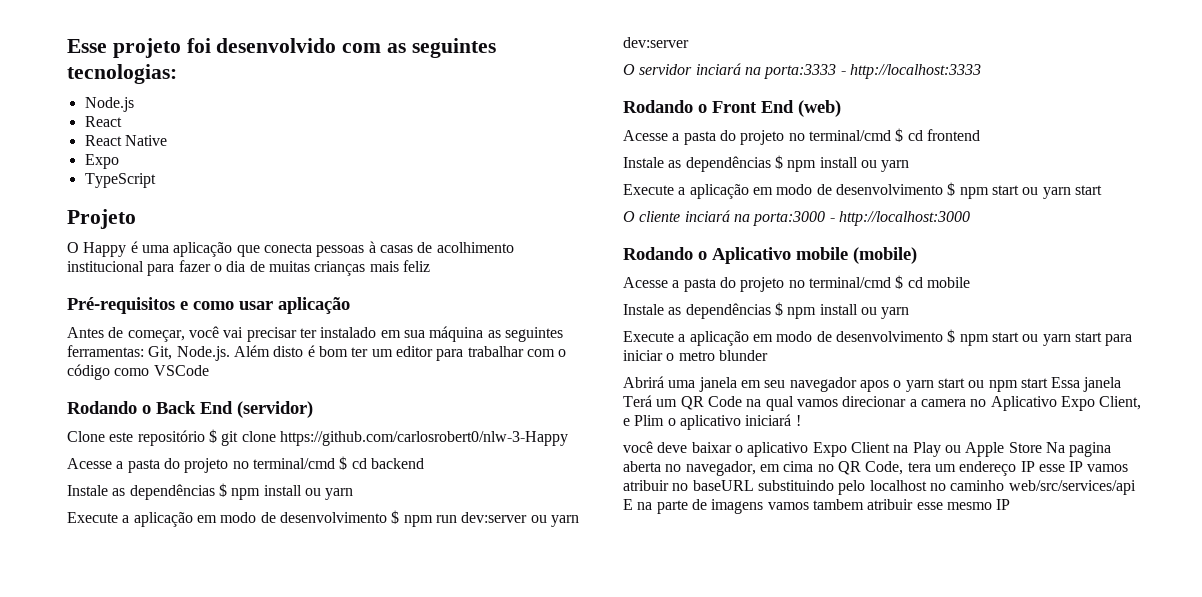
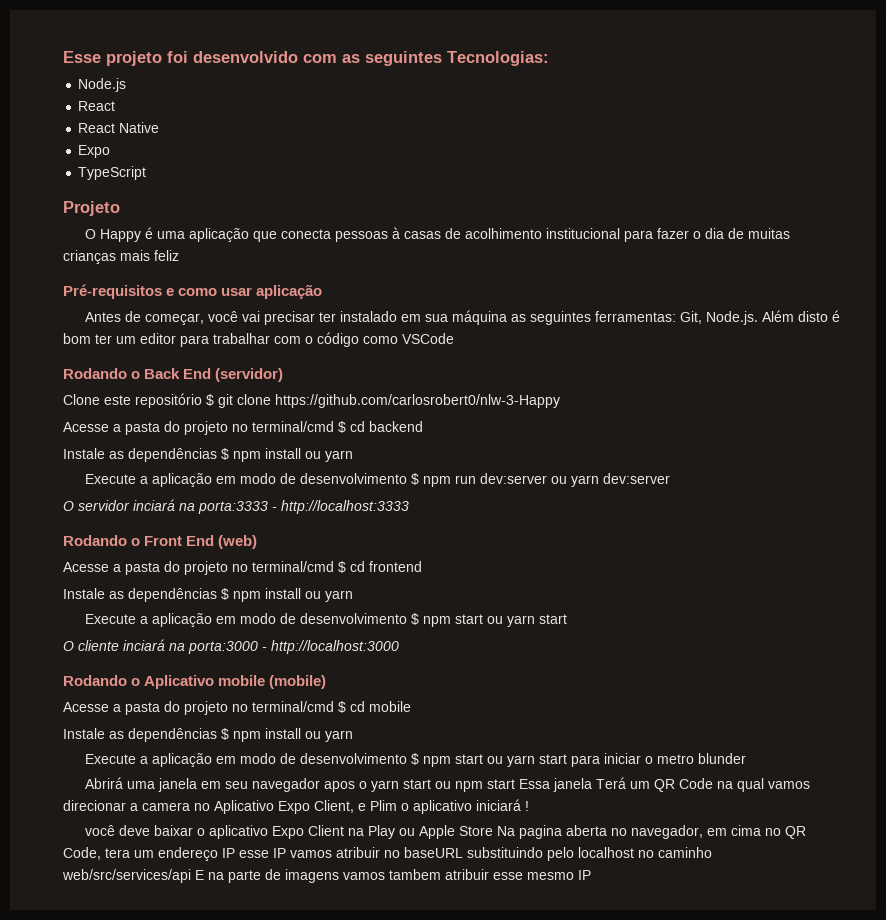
[67,64,177,84] tecnologias: -> [447,51,549,66] Tecnologias:

